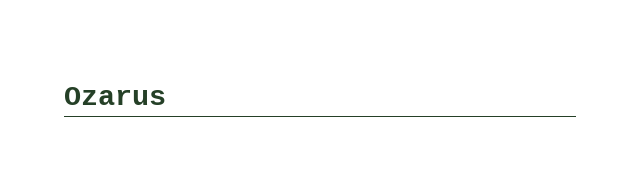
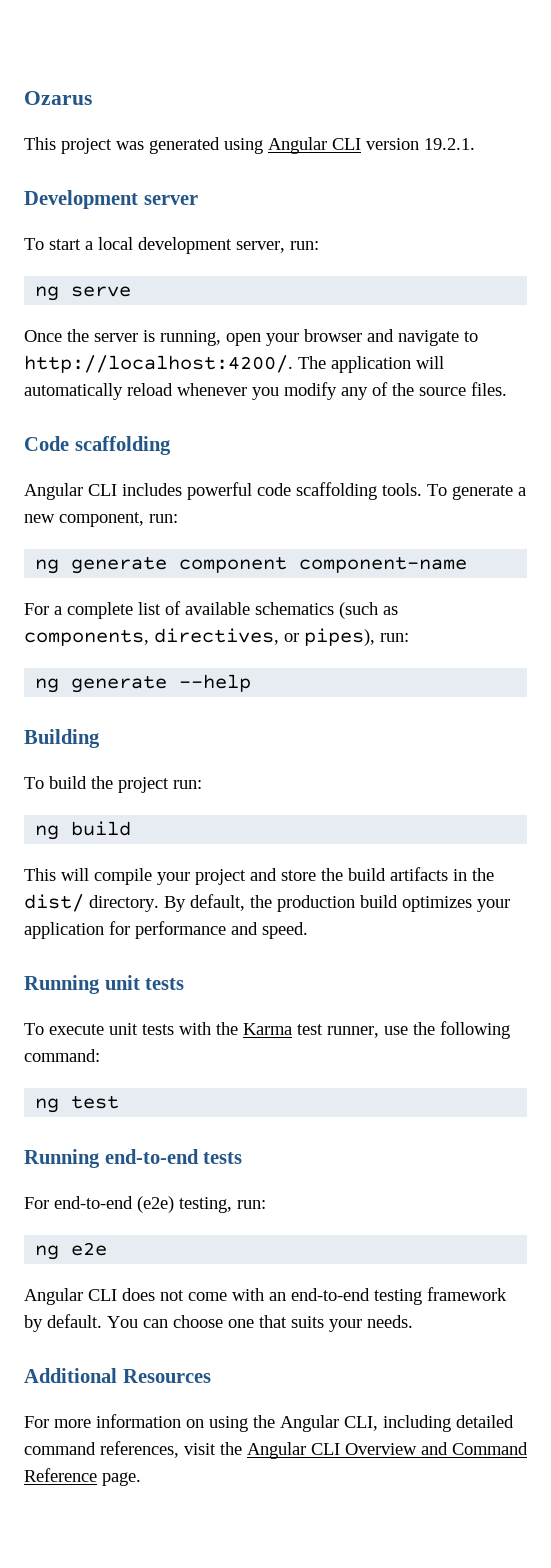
(166, 96) none -> [24,137,475,154] [24,190,198,209] [24,237,319,254] [35,286,132,301] [24,329,478,346] [24,355,444,373] [24,382,507,400] [24,436,171,455] [24,482,526,500] [24,512,178,527] [35,556,468,574] [24,601,398,619] [24,628,409,646] [35,674,252,693] [24,729,100,748] [24,776,202,793] [35,821,132,840] [24,867,494,885] [24,894,510,912] [24,921,308,939] [24,975,185,994] [24,1021,510,1039] [24,1049,100,1062] [35,1095,120,1113] [24,1149,243,1168] [24,1196,266,1213] [35,1242,108,1260] [24,1287,507,1305] [24,1314,413,1332] [24,1368,211,1383] [24,1414,514,1432] [24,1441,528,1459] [24,1468,141,1486] // This project was generated using Angular CLI version 19.2.1. // Development server // To start a local development server, run: // ng serve // Once the server is running, open your browser and navigate to http://localhost:4200/. The application will automatically reload whenever you modify any of the source files. // Code scaffolding // Angular CLI includes powerful code scaffolding tools. To generate a new component, run: // ng generate component component-name // For a complete list of available schematics (such as components, directives, or pipes), run: // ng generate --help // Building // To build the project run: // ng build // This will compile your project and store the build artifacts in the dist/ directory. By default, the production build optimizes your application for performance and speed. // Running unit tests // To execute unit tests with the Karma test runner, use the following command: // ng test // Running end-to-end tests // For end-to-end (e2e) testing, run: // ng e2e // Angular CLI does not come with an end-to-end testing framework by default. You can choose one that suits your needs. // Additional Resources // For more information on using the Angular CLI, including detailed command references, visit the Angular CLI Overview and Command Reference page.

